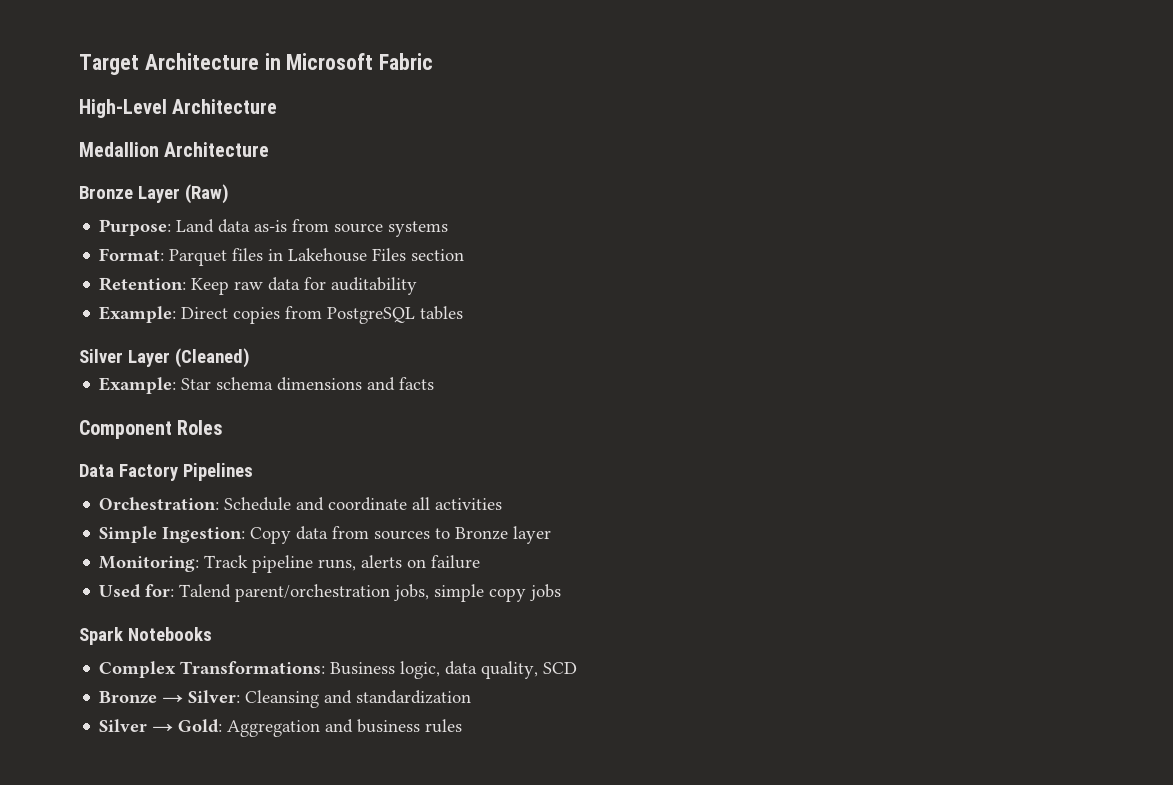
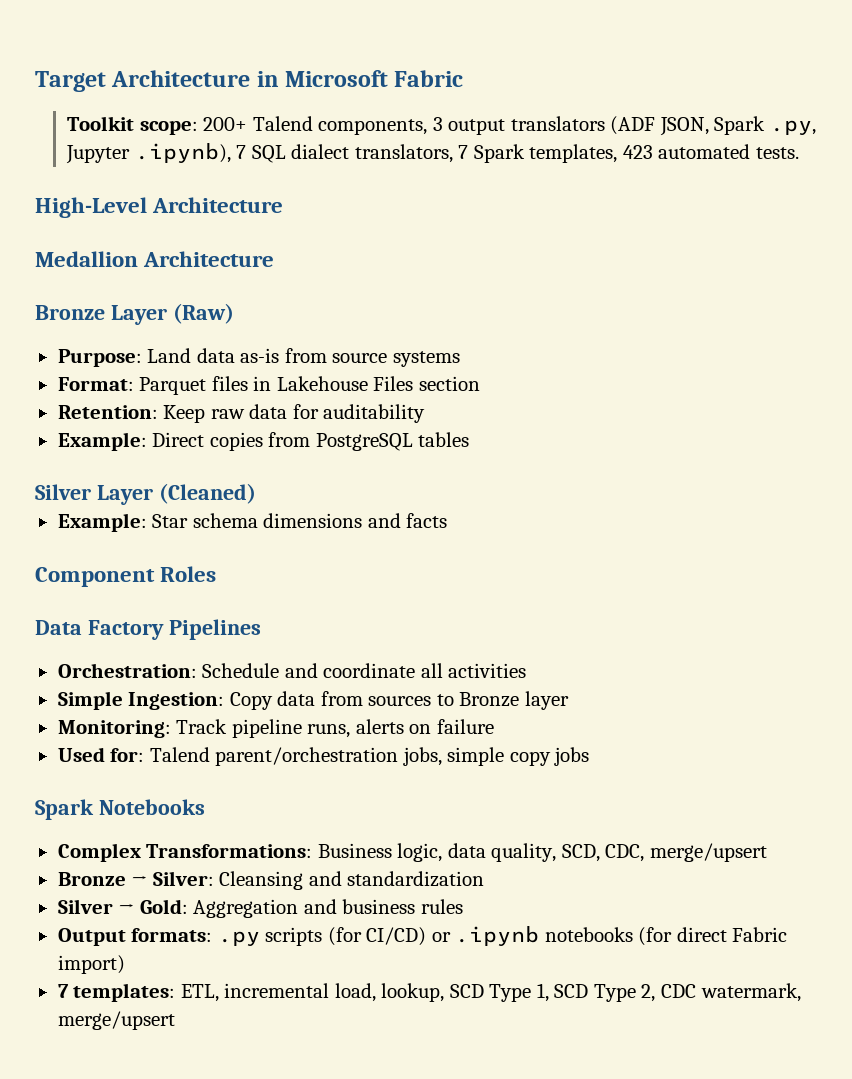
(434, 61) none -> [67,116,817,136] [66,143,800,164] // Toolkit scope: 200+ Talend components, 3 output translators (ADF JSON, Spark .py, Jupyter .ipynb), 7 SQL dialect translators, 7 Spark templates, 423 automated tests.
[543,662,578,674] SCD -> [561,843,767,862] SCD, CDC, merge/upsert
(463, 726) none -> [57,926,788,946] [57,955,125,974] [57,983,801,1002] [57,1011,175,1030] // Output formats: .py scripts (for CI/CD) or .ipynb notebooks (for direct Fabric import) // 7 templates: ETL, incremental load, lookup, SCD Type 1, SCD Type 2, CDC watermark, merge/upsert

